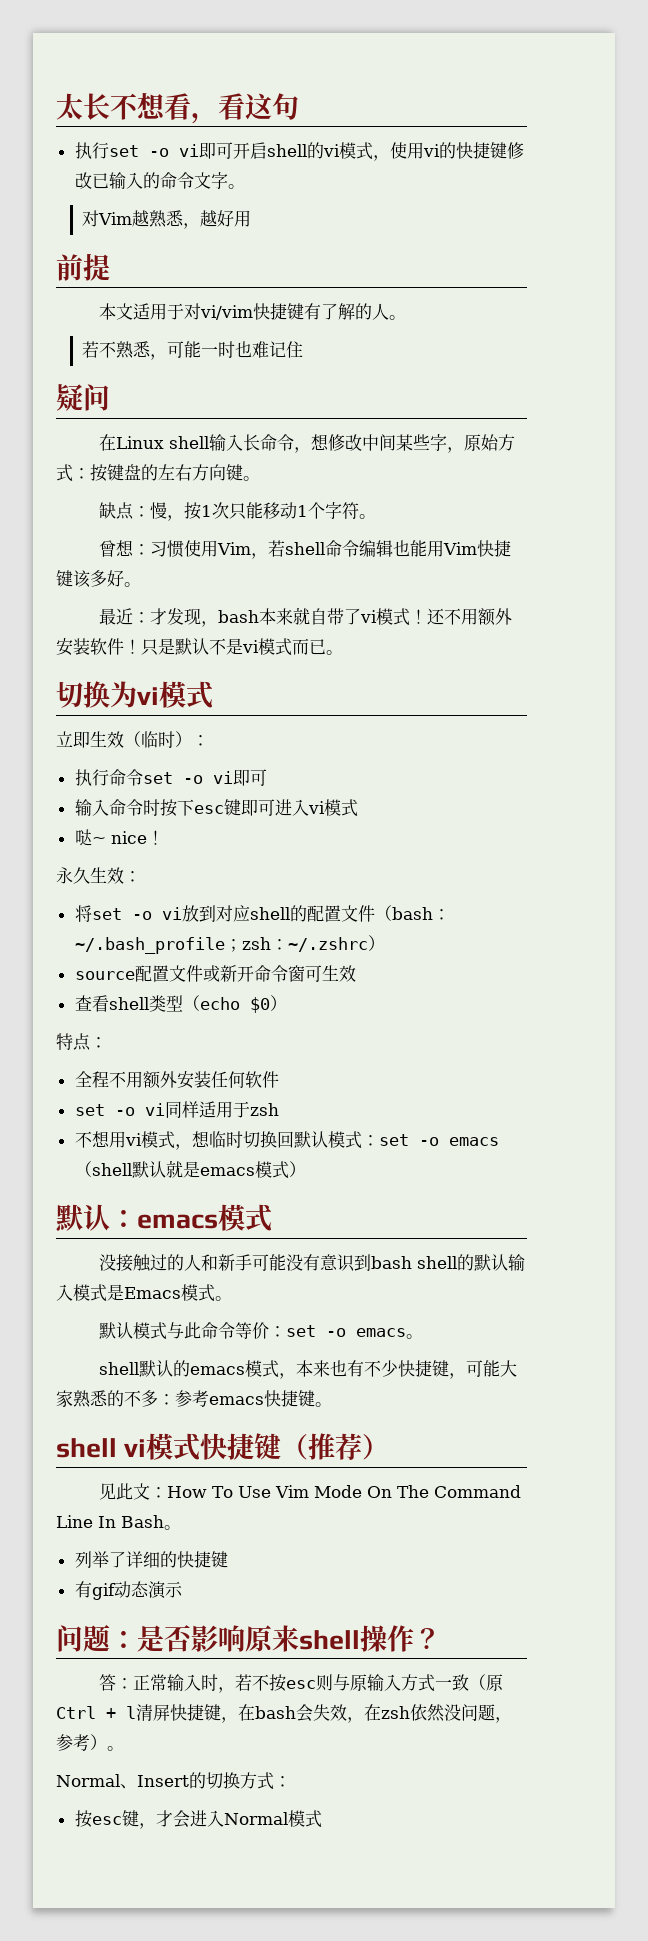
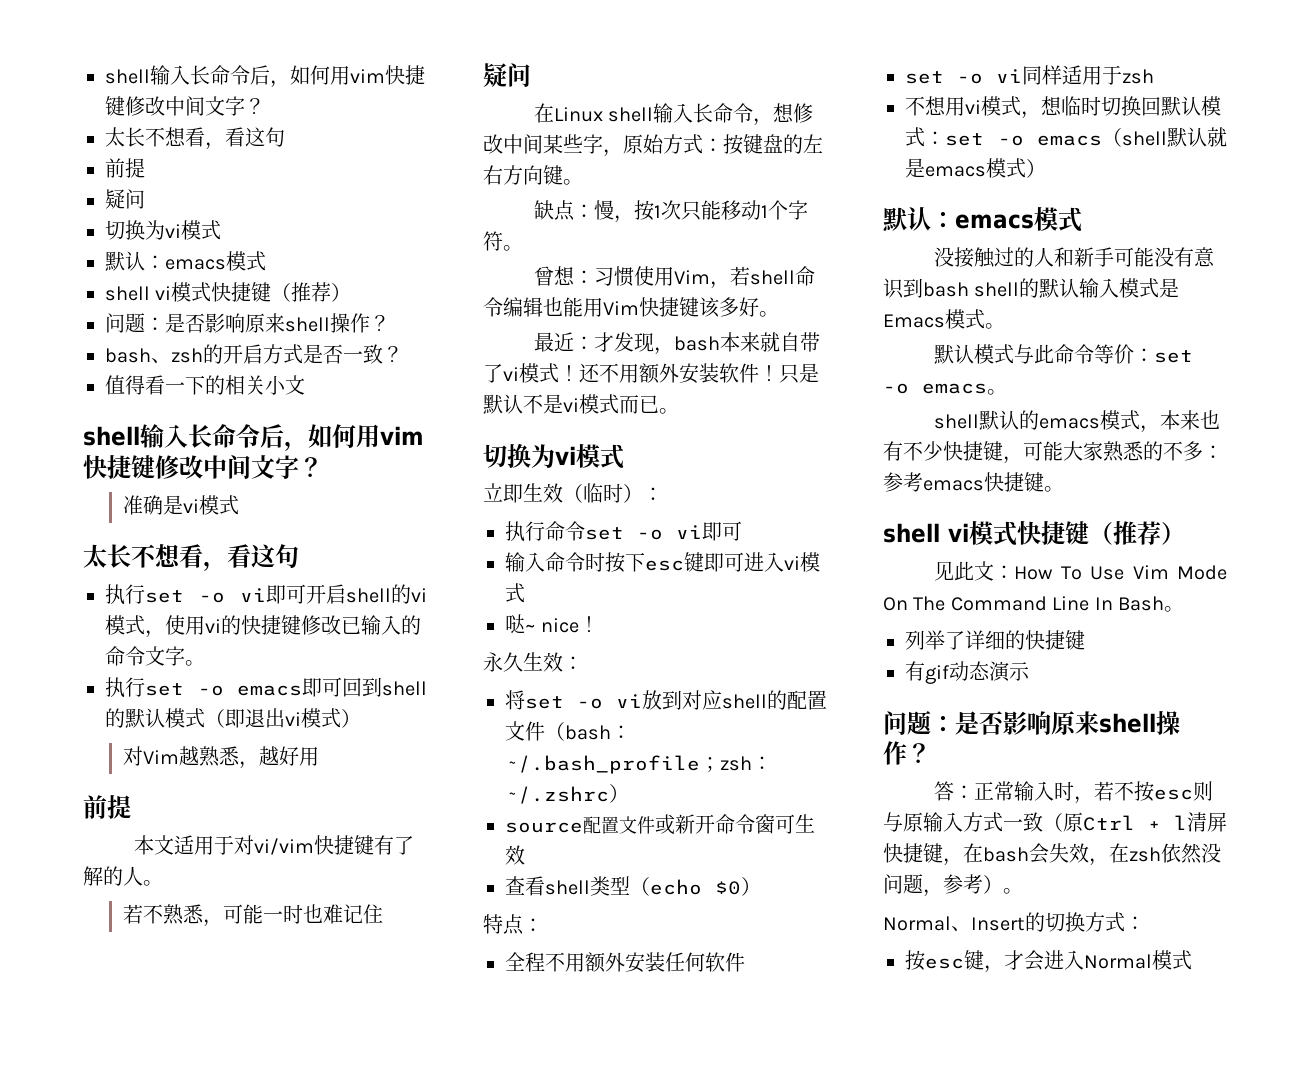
(56, 107) none -> [105,65,425,88] [105,96,265,116] [105,127,285,150] [105,158,145,178] [105,189,145,209] [105,220,221,240] [105,251,266,271] [105,282,352,302] [105,313,390,333] [105,344,403,364] [105,375,305,395] [83,424,424,451] [83,455,323,479] [122,495,239,515] shell输入长命令后，如何用vim快捷键修改中间文字？ // 太长不想看，看这句 // 前提 // 疑问 // 切换为vi模式 // 默认：emacs模式 // shell vi模式快捷键（推荐） // 问题：是否影响原来shell操作？ // bash、zsh的开启方式是否一致？ // 值得看一下的相关小文 // shell输入长命令后，如何用vim快捷键修改中间文字？ // 准确是vi模式 //
(245, 186) none -> [105,677,427,698] [105,708,361,728] // 执行set -o emacs即可回到shell的默认模式（即退出vi模式）

